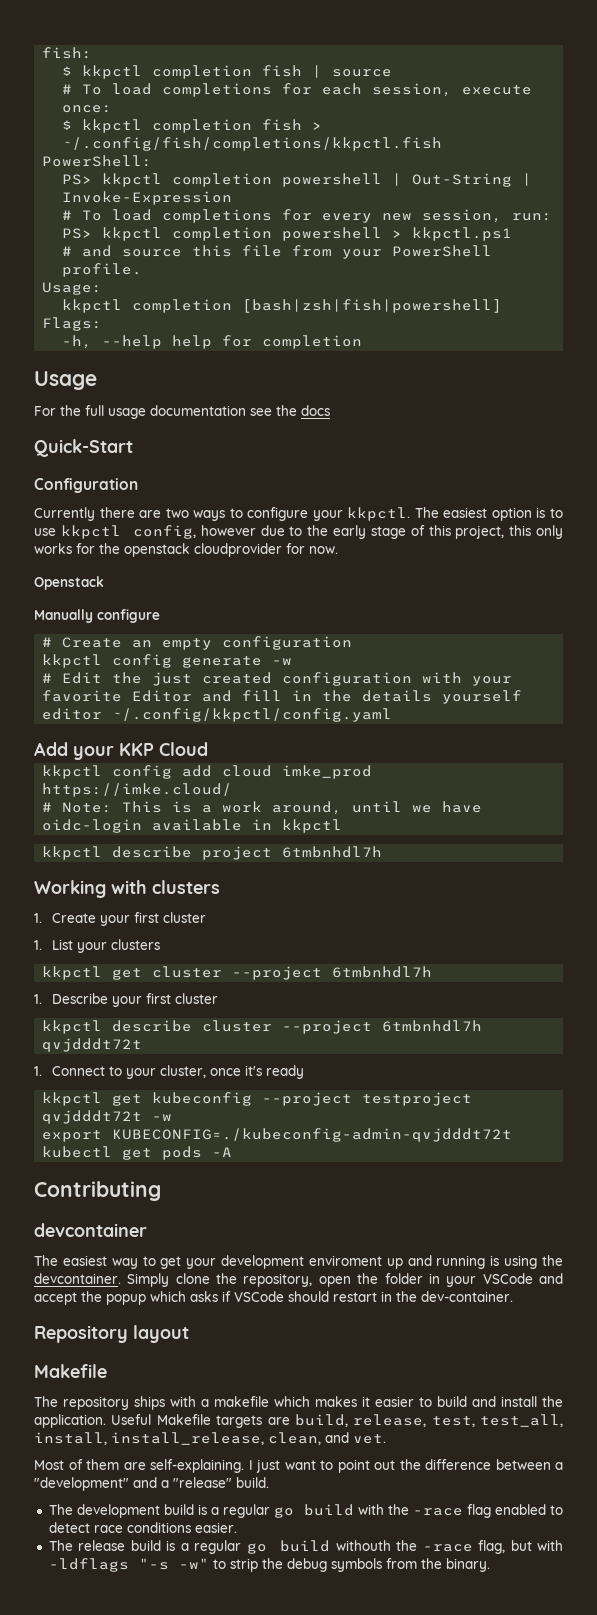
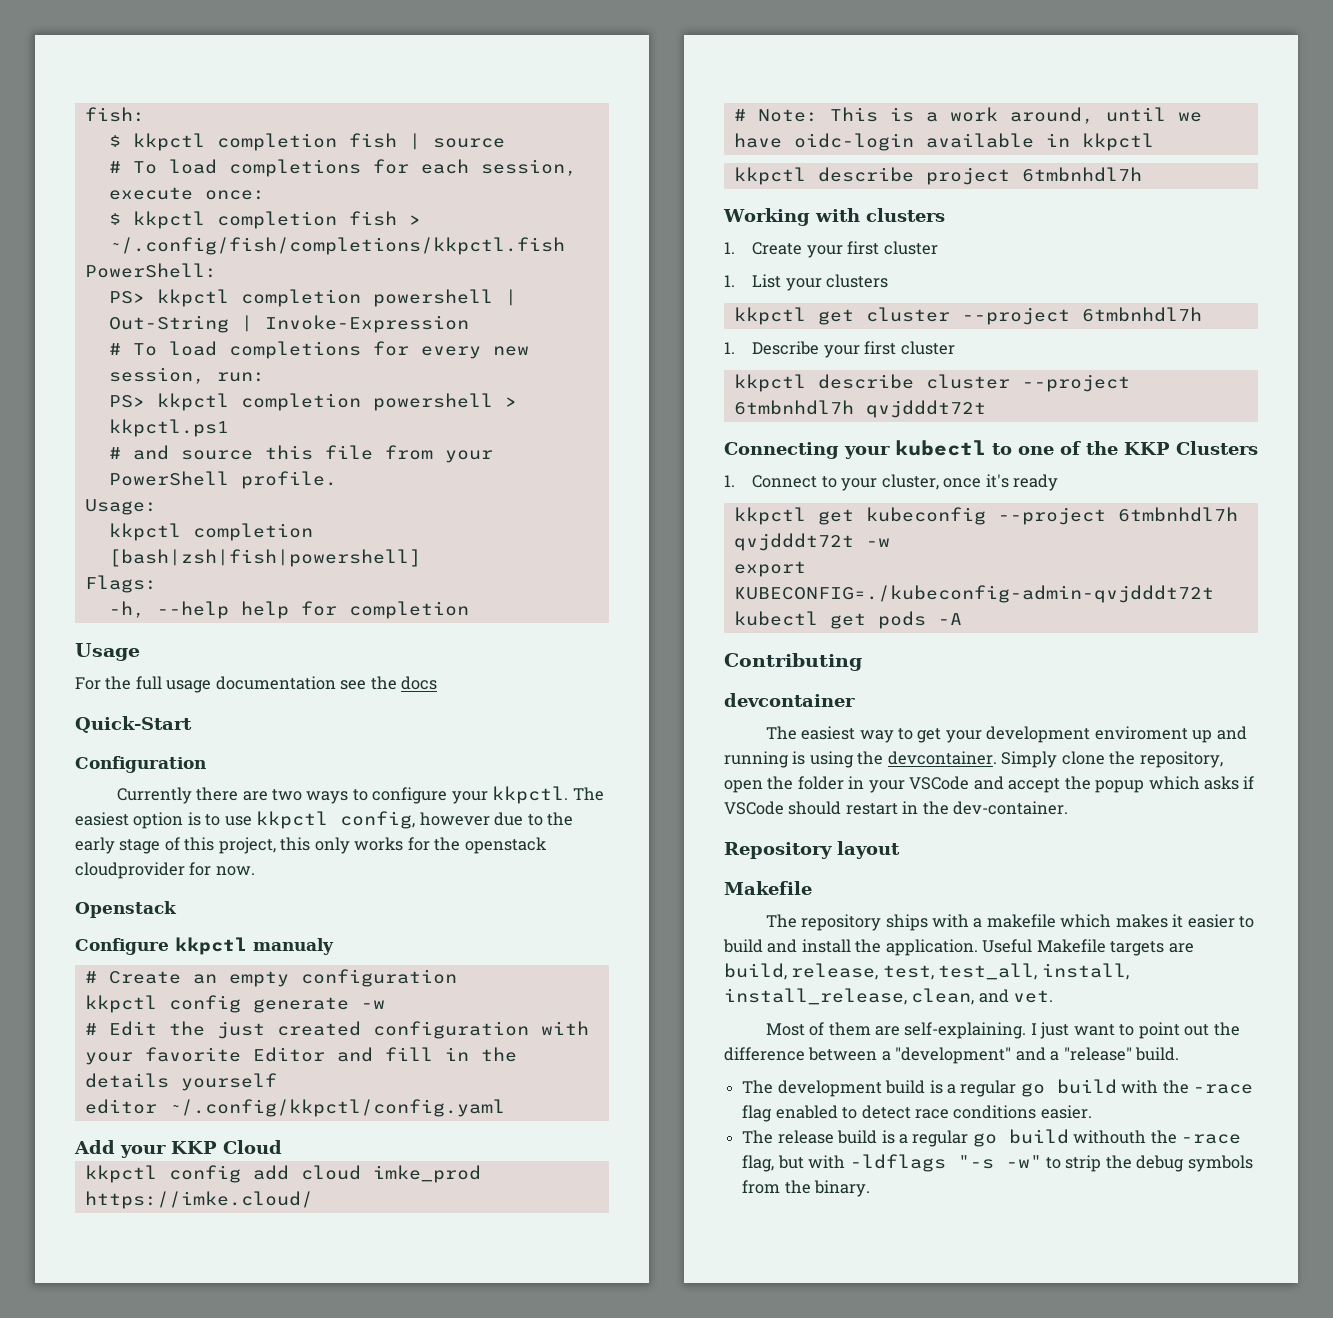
[34,609,160,623] Manually configure -> [75,937,334,955] Configure kkpctl manualy
(143, 1045) none -> [724,440,1258,459] // Connecting your kubectl to one of the KKP Clusters
[362,1092,473,1106] testproject -> [1117,507,1238,522] 6tmbnhdl7h

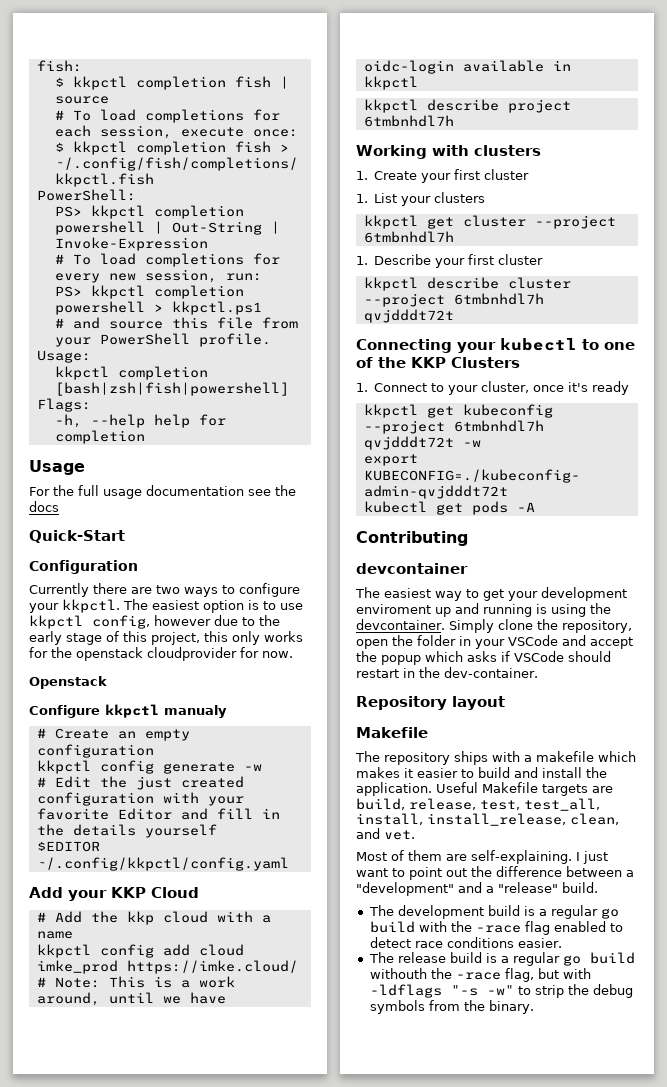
[84,1099,157,1114] editor -> [36,841,100,852] $EDITOR
(282, 1147) none -> [36,911,271,925] [36,931,73,939] // # Add the kkp cloud with a name

